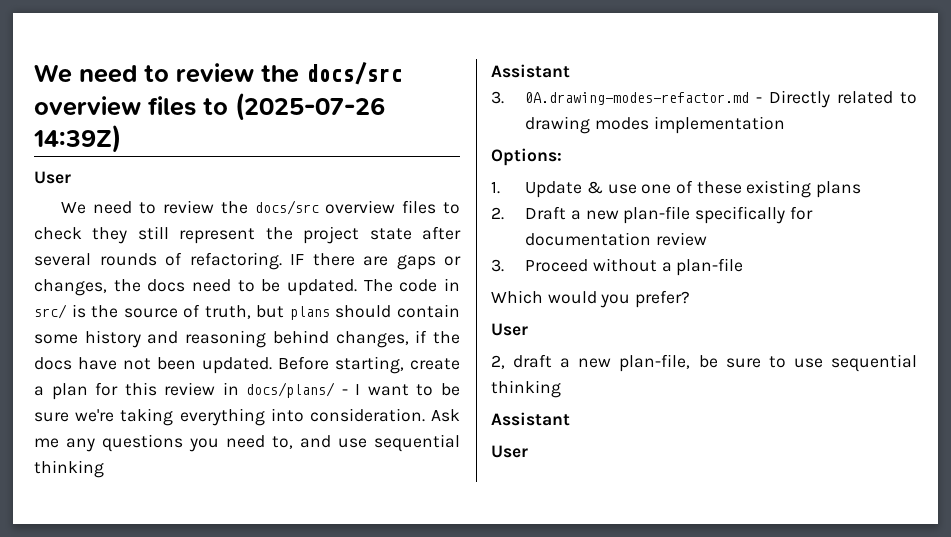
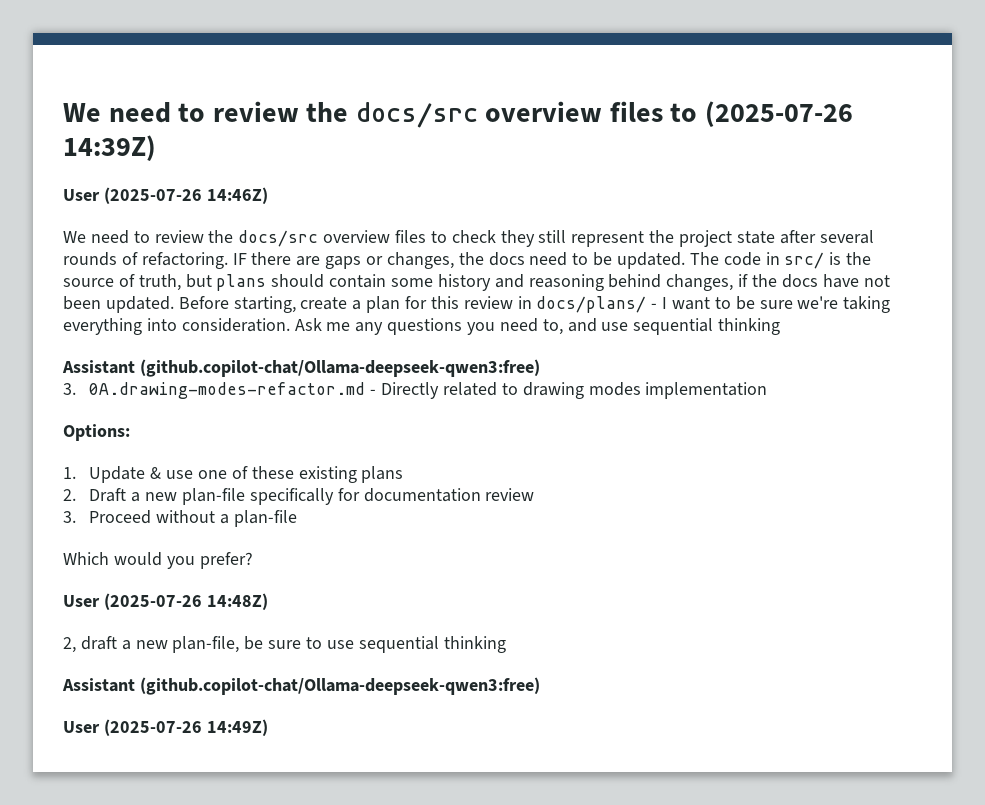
(71, 177) none -> [103,187,268,204] (2025-07-26 14:46Z)
(570, 71) none -> [139,359,540,377] (github.copilot-chat/Ollama-deepseek-qwen3:free)
(528, 329) none -> [103,593,268,610] (2025-07-26 14:48Z)
[491,445,528,458] // User -> [139,677,540,695] [63,719,268,736] (github.copilot-chat/Ollama-deepseek-qwen3:free) // User (2025-07-26 14:49Z)

